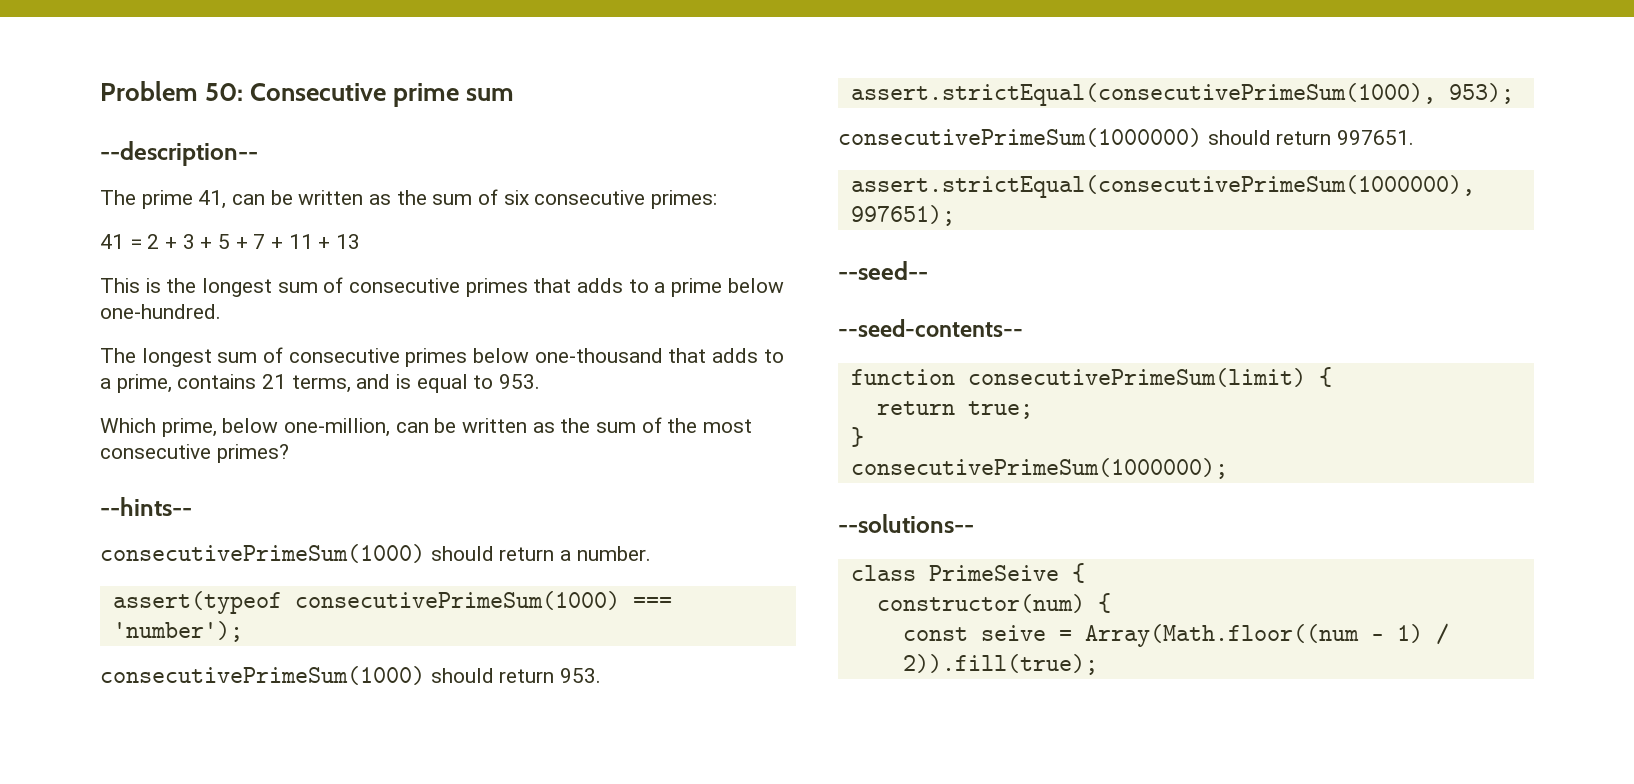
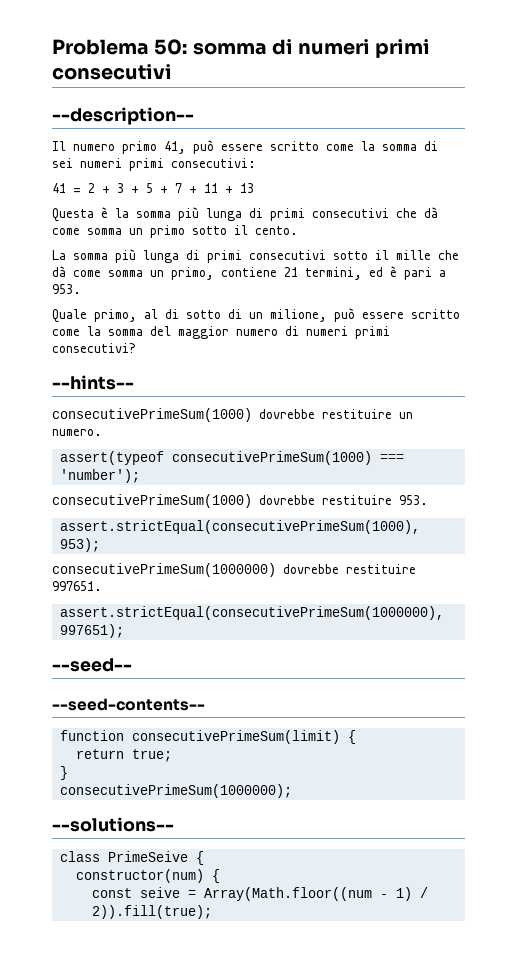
[100,81,515,107] [100,141,258,166] [100,189,718,209] Problem 50: Consecutive prime sum // --description-- // The prime 41, can be written as the sum of six consecutive primes: -> [52,39,431,58] [52,64,172,80] [52,107,194,125] [52,140,438,154] [52,158,256,171] Problema 50: somma di numeri primi consecutivi // --description-- // Il numero primo 41, può essere scritto come la somma di sei numeri primi consecutivi:
[100,277,784,297] [100,304,221,319] [100,347,784,367] [100,374,541,393] [100,417,753,437] [100,444,289,463] [100,497,192,516] [100,544,651,563] This is the longest sum of consecutive primes that adds to a prime below one-hundred. // The longest sum of consecutive primes below one-thousand that adds to a prime, contains 21 terms, and is equal to 953. // Which prime, below one-million, can be written as the sum of the most consecutive primes? // --hints-- // consecutivePrimeSum(1000) should return a number. -> [52,207,438,222] [52,225,298,238] [52,249,459,263] [52,266,446,280] [52,284,81,294] [52,308,460,323] [52,326,390,339] [52,343,136,353] [52,375,134,390] [52,408,413,422] [52,429,102,436] Questa è la somma più lunga di primi consecutivi che dà come somma un primo sotto il cento. // La somma più lunga di primi consecutivi sotto il mille che dà come somma un primo, contiene 21 termini, ed è pari a 953. // Quale primo, al di sotto di un milione, può essere scritto come la somma del maggior numero di numeri primi consecutivi? // --hints-- // consecutivePrimeSum(1000) dovrebbe restituire un numero.
[430,668,555,683] should return -> [259,495,392,505] dovrebbe restituire
[1207,130,1332,145] should return -> [283,564,416,574] dovrebbe restituire

